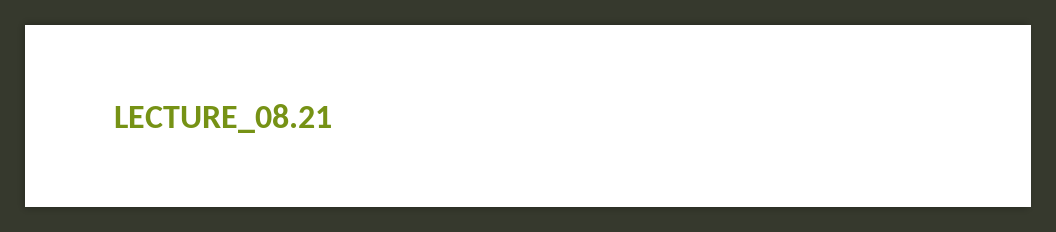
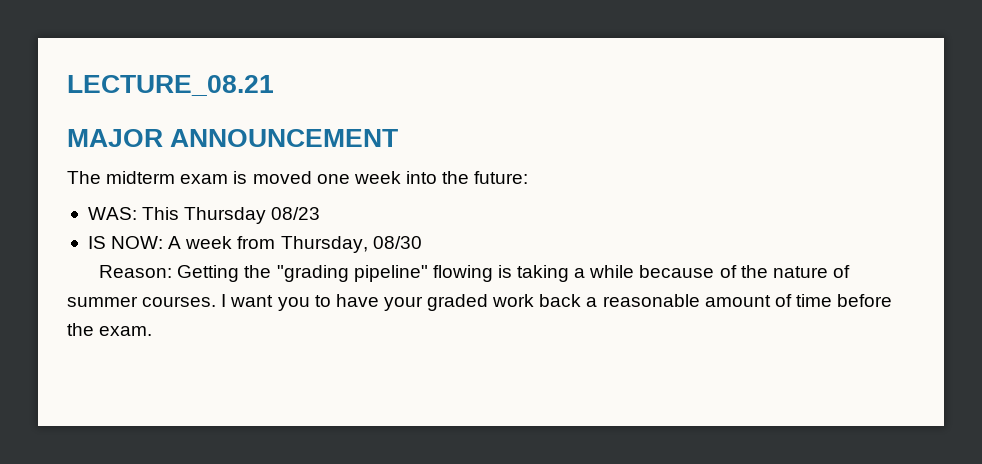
(332, 118) none -> [67,129,399,147] [67,171,529,184] [87,207,321,224] [87,236,422,253] [99,265,850,282] [67,294,893,311] [67,323,153,336] // MAJOR ANNOUNCEMENT // The midterm exam is moved one week into the future: // WAS: This Thursday 08/23 // IS NOW: A week from Thursday, 08/30 // Reason: Getting the "grading pipeline" flowing is taking a while because of the nature of summer courses. I want you to have your graded work back a reasonable amount of time before the exam.

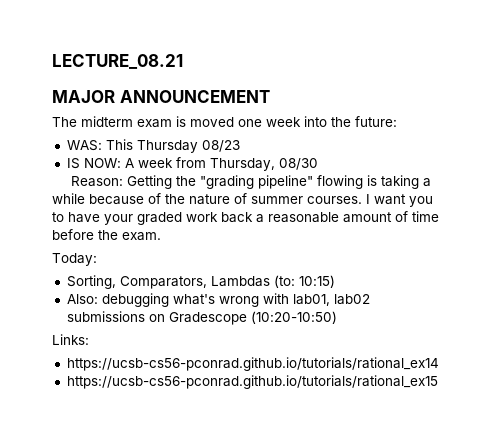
(153, 331) none -> [52,253,97,266] [66,275,335,289] [66,293,370,307] [66,311,337,325] [52,334,89,345] [66,357,439,371] [66,375,438,389] // Today: // Sorting, Comparators, Lambdas (to: 10:15) // Also: debugging what's wrong with lab01, lab02 submissions on Gradescope (10:20-10:50) // Links: // https://ucsb-cs56-pconrad.github.io/tutorials/rational_ex14 // https://ucsb-cs56-pconrad.github.io/tutorials/rational_ex15

